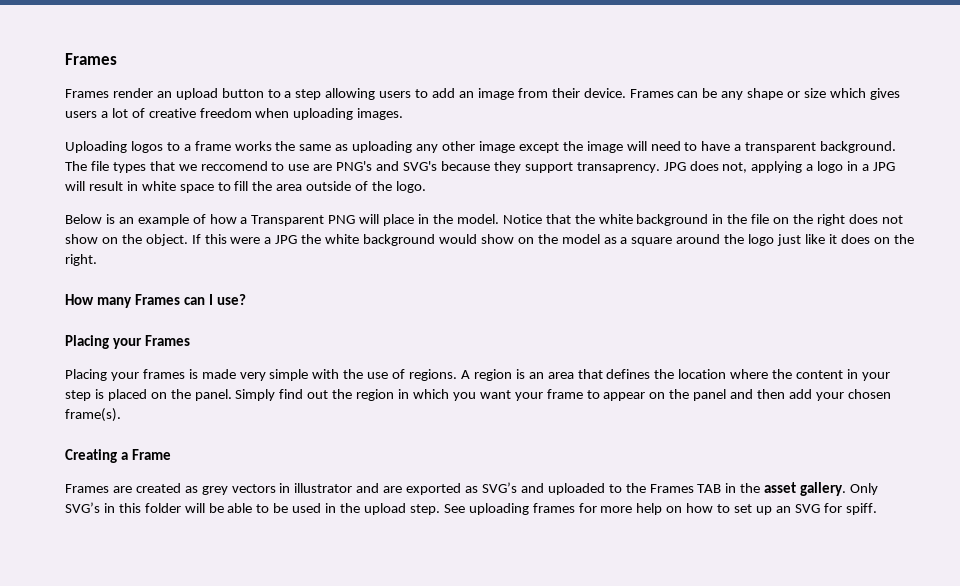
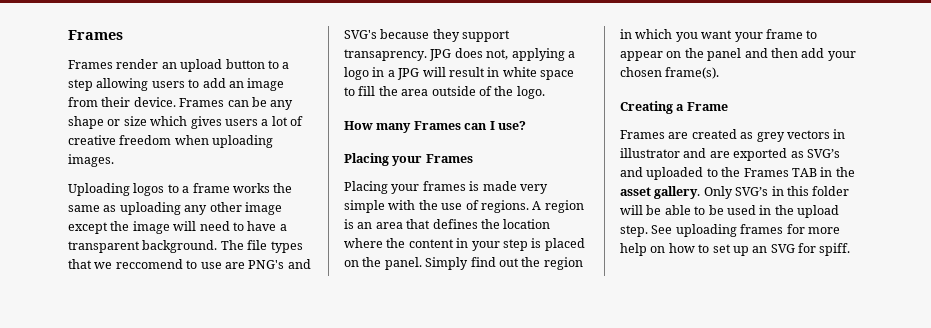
[65,214,903,226] [65,234,914,246] [65,254,97,266] // Below is an example of how a Transparent PNG will place in the model. Notice that the white background in the file on the right does not show on the object. If this were a JPG the white background would show on the model as a square around the logo just like it does on the right. -> (545, 92) none

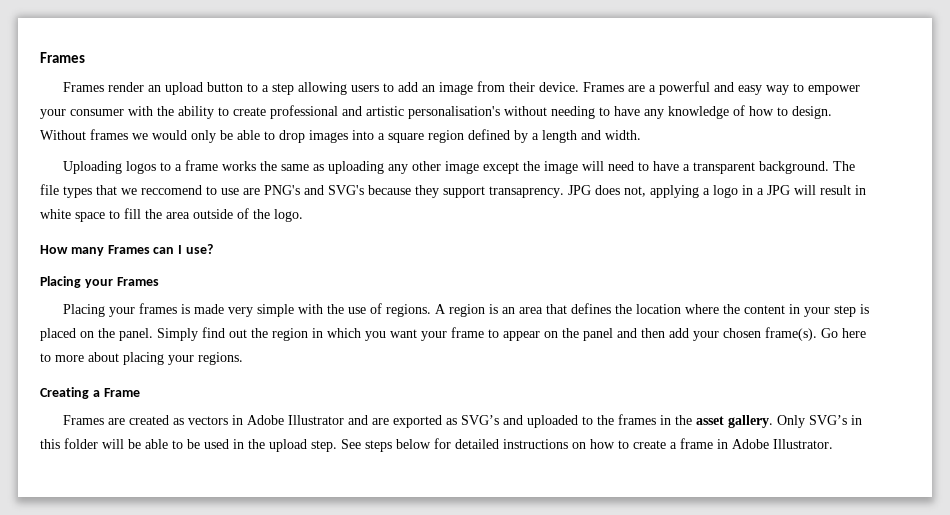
[227,97,294,110] [68,116,303,129] [68,135,274,148] [68,154,114,167] can be any shape or size which gives users a lot of creative freedom when uploading images. -> [628,81,861,95] [40,105,832,119] [40,129,641,143] are a powerful and easy way to empower your consumer with the ability to create professional and artistic personalisation's without needing to have any knowledge of how to design. Without frames we would only be able to drop images into a square region defined by a length and width.
(720, 73) none -> [821,328,866,338] [40,352,243,365] Go here to more about placing your regions.
[756,132,785,142] grey -> (185, 421) none
[620,148,680,158] illustrator -> [247,415,345,425] Adobe Illustrator
[743,168,817,177] Frames TAB -> [618,414,657,425] frames
[675,224,840,237] [620,243,851,256] uploading frames for more help on how to set up an SVG for spiff. -> [365,438,833,452] steps below for detailed instructions on how to create a frame in Adobe Illustrator.

